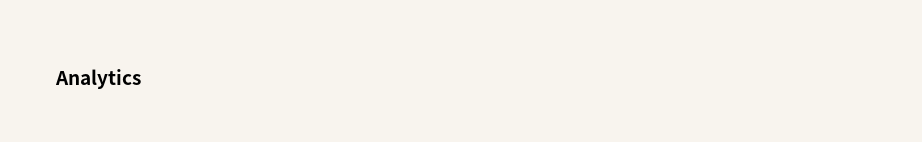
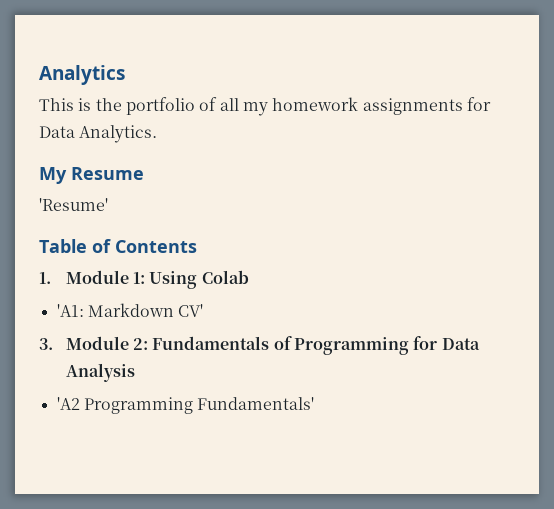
(141, 79) none -> [39,97,491,116] [39,125,158,143] [39,167,144,184] [39,198,108,211] [39,239,197,253] [39,270,249,289] [56,303,204,317] [39,336,480,355] [65,363,135,382] [56,397,315,414] // This is the portfolio of all my homework assignments for Data Analytics. // My Resume // 'Resume' // Table of Contents // 1. Module 1: Using Colab // 'A1: Markdown CV' // 3. Module 2: Fundamentals of Programming for Data Analysis // 'A2 Programming Fundamentals'

